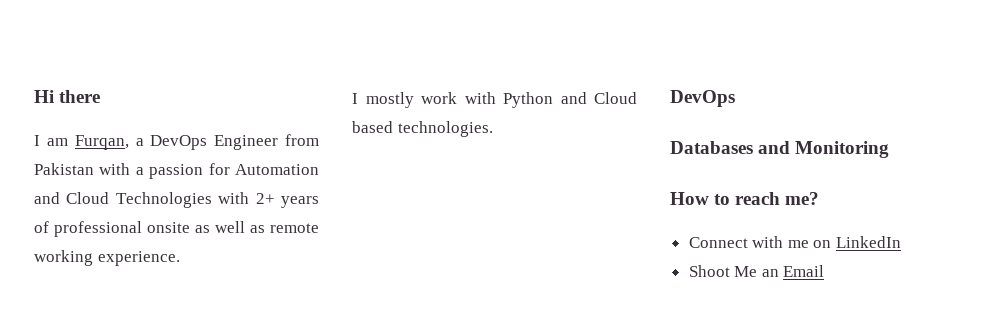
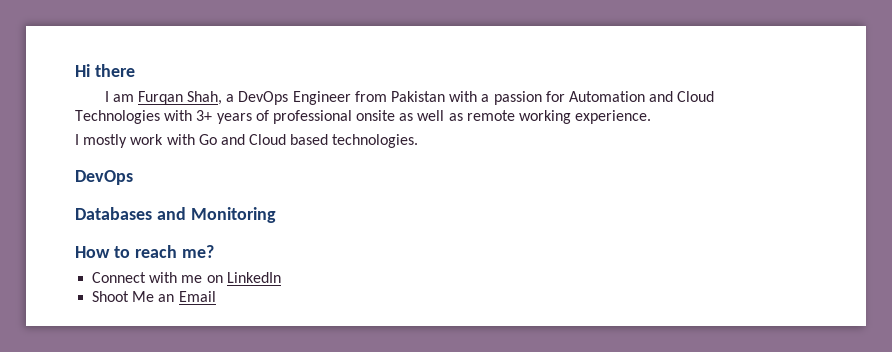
[74,135,129,150] Furqan, -> [137,91,223,105] Furqan Shah,
[255,193,275,204] 2+ -> [196,110,213,121] 3+
[503,92,553,108] Python -> [198,134,217,145] Go

